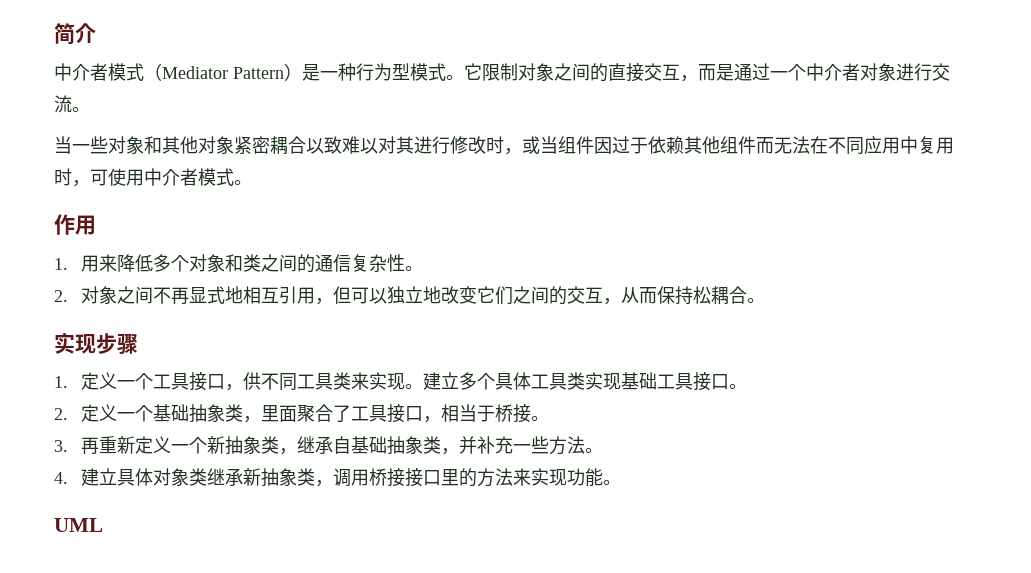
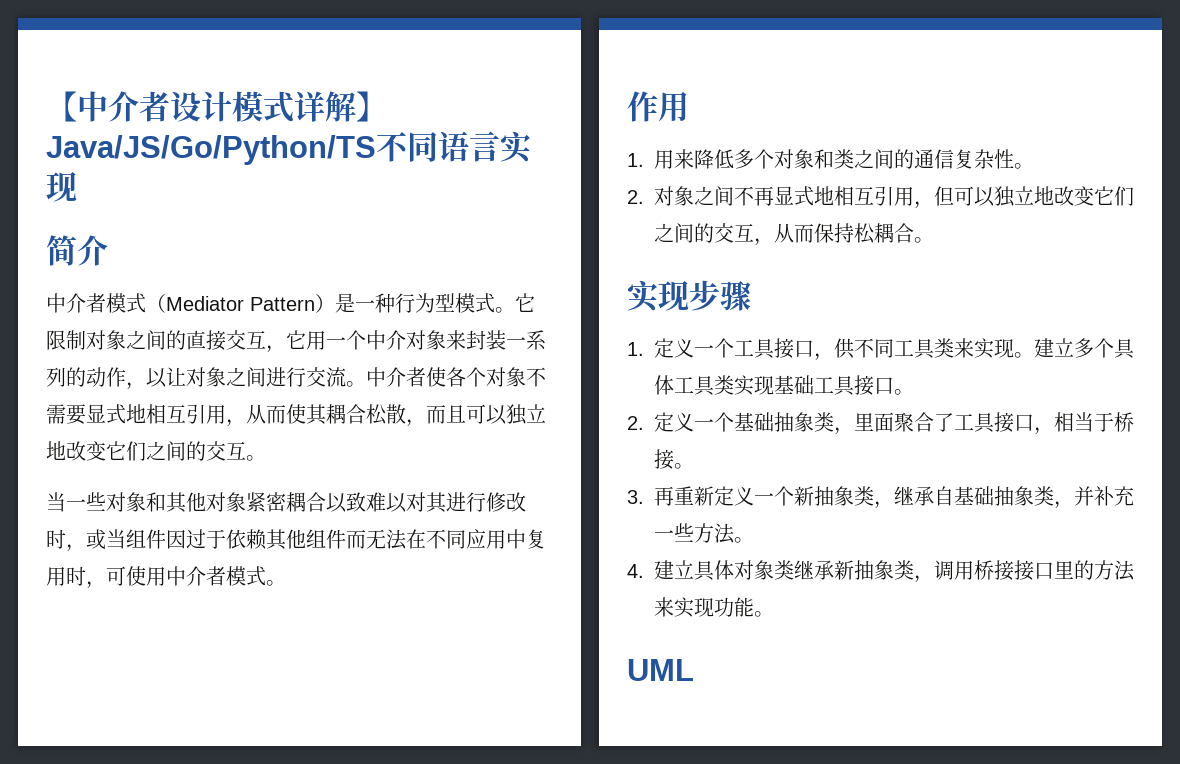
(54, 34) none -> [46,91,387,123] [46,131,532,165] [46,172,77,202] 【中介者设计模式详解】Java/JS/Go/Python/TS不同语言实现 //
[698,63,950,81] [54,95,72,113] 而是通过一个中介者对象进行交流 -> [286,330,546,350] [46,367,546,390] [46,404,546,427] [46,441,246,461] 它用一个中介对象来封装一系列的动作，以让对象之间进行交流。中介者使各个对象不需要显式地相互引用，从而使其耦合松散，而且可以独立地改变它们之间的交互

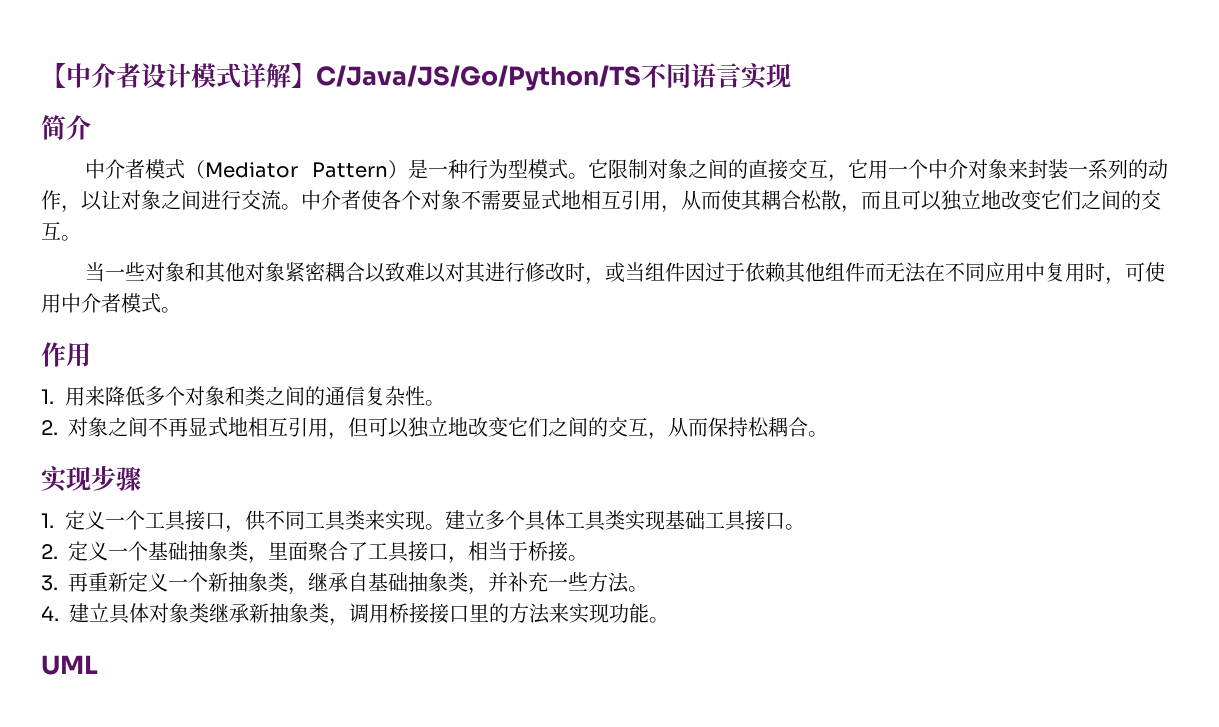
[46,135,376,165] Java/JS/Go/Python/TS -> [316,65,641,91] C/Java/JS/Go/Python/TS

